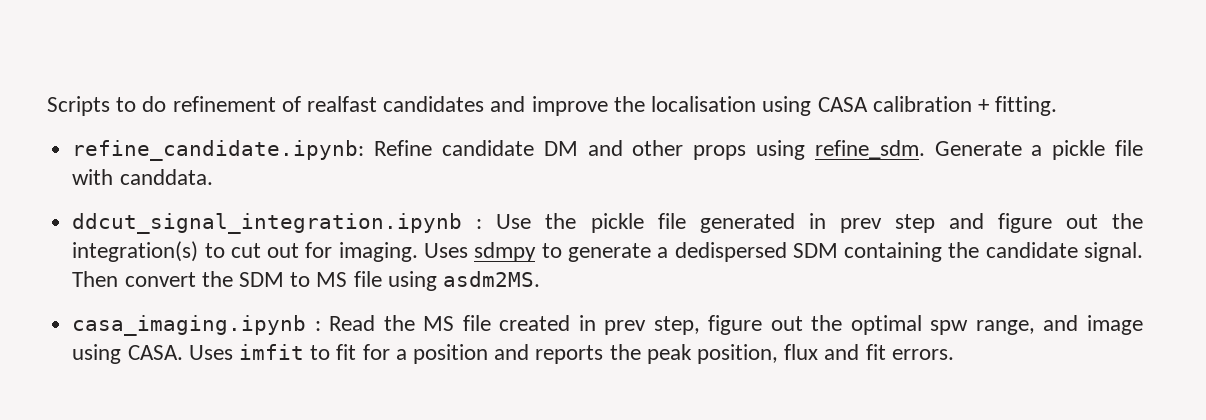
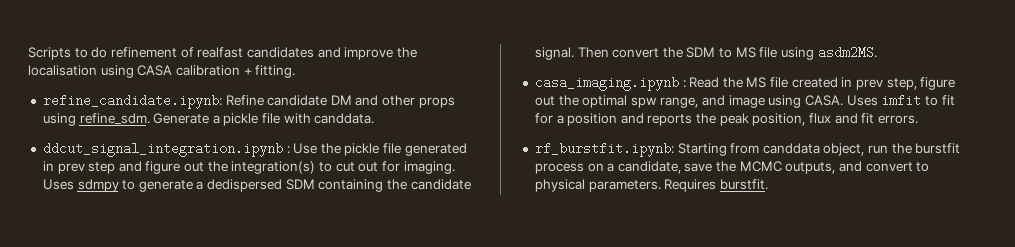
(954, 354) none -> [534,142,961,157] [534,161,930,174] [534,179,768,192] // rf_burstfit.ipynb: Starting from canddata object, run the burstfit process on a candidate, save the MCMC outputs, and convert to physical parameters. Requires burstfit.

